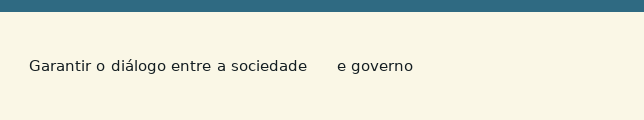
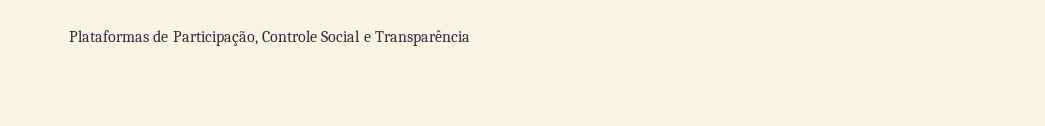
[29,59,413,74] Garantir o diálogo entre a sociedade e governo -> [69,30,470,46] Plataformas de Participação, Controle Social e Transparência

